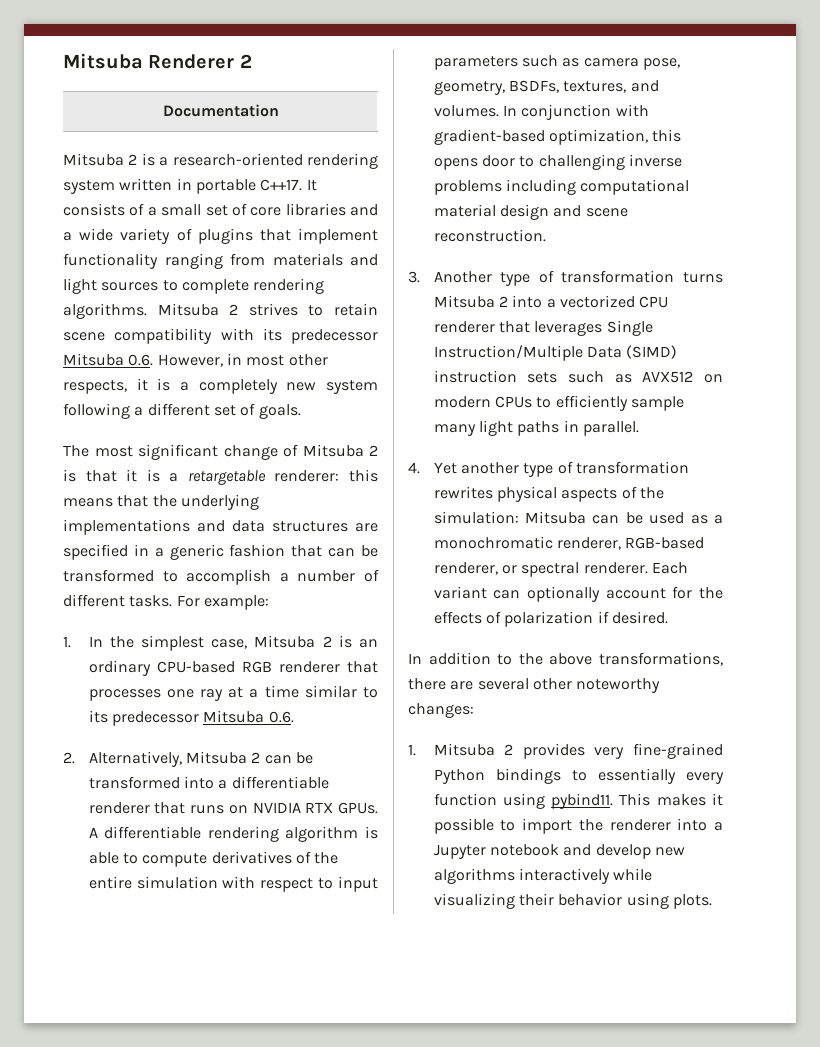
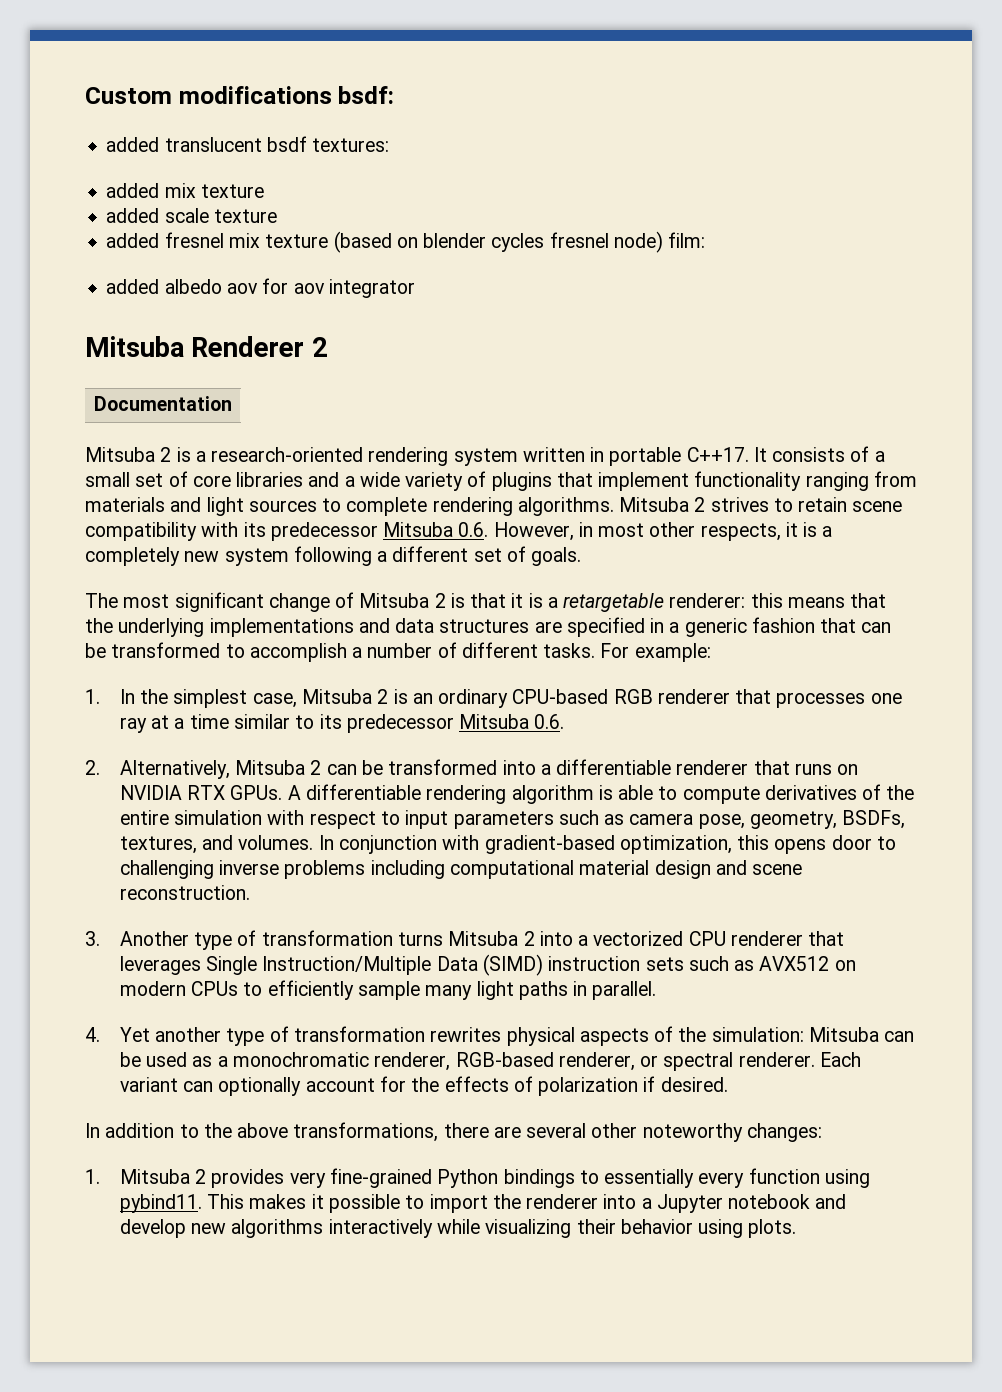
(63, 61) none -> [85,86,395,104] [106,136,390,152] [106,183,264,198] [106,208,277,223] [106,231,706,253] [106,278,415,298] Custom modifications bsdf: // added translucent bsdf textures: // added mix texture // added scale texture // added fresnel mix texture (based on blender cycles fresnel node) film: // added albedo aov for aov integrator //

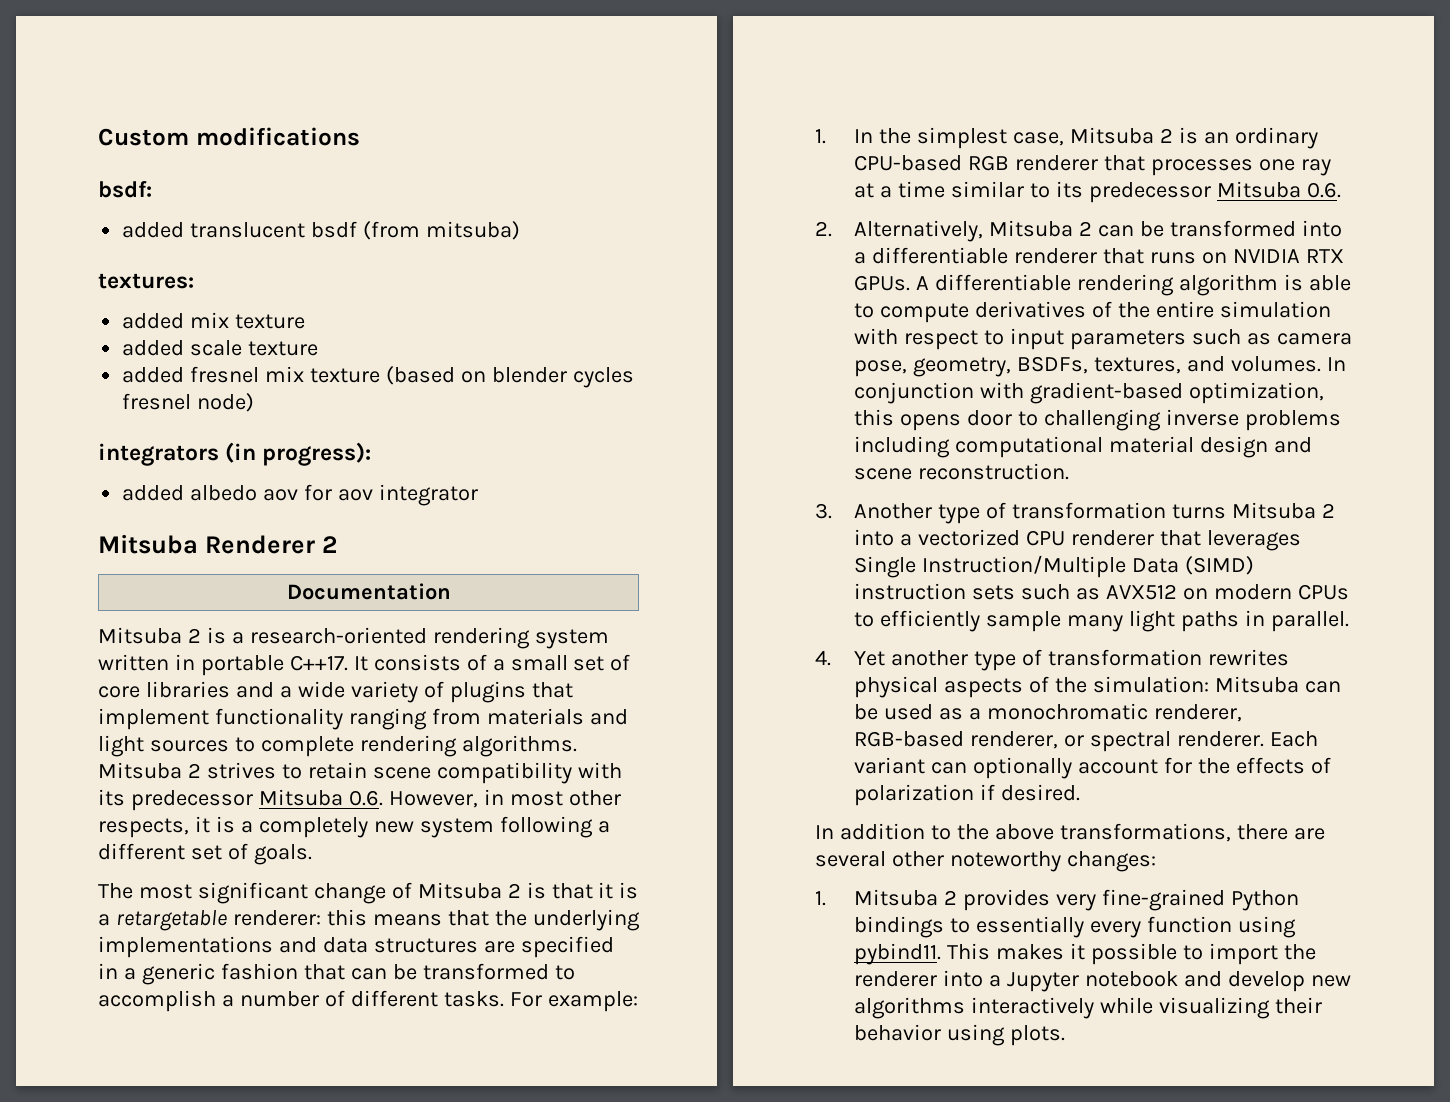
(332, 95) none -> (360, 136) //
(307, 144) none -> [363,221,520,240] (from mitsuba) //
[668,232,706,248] film: -> [98,442,372,466] // integrators (in progress):

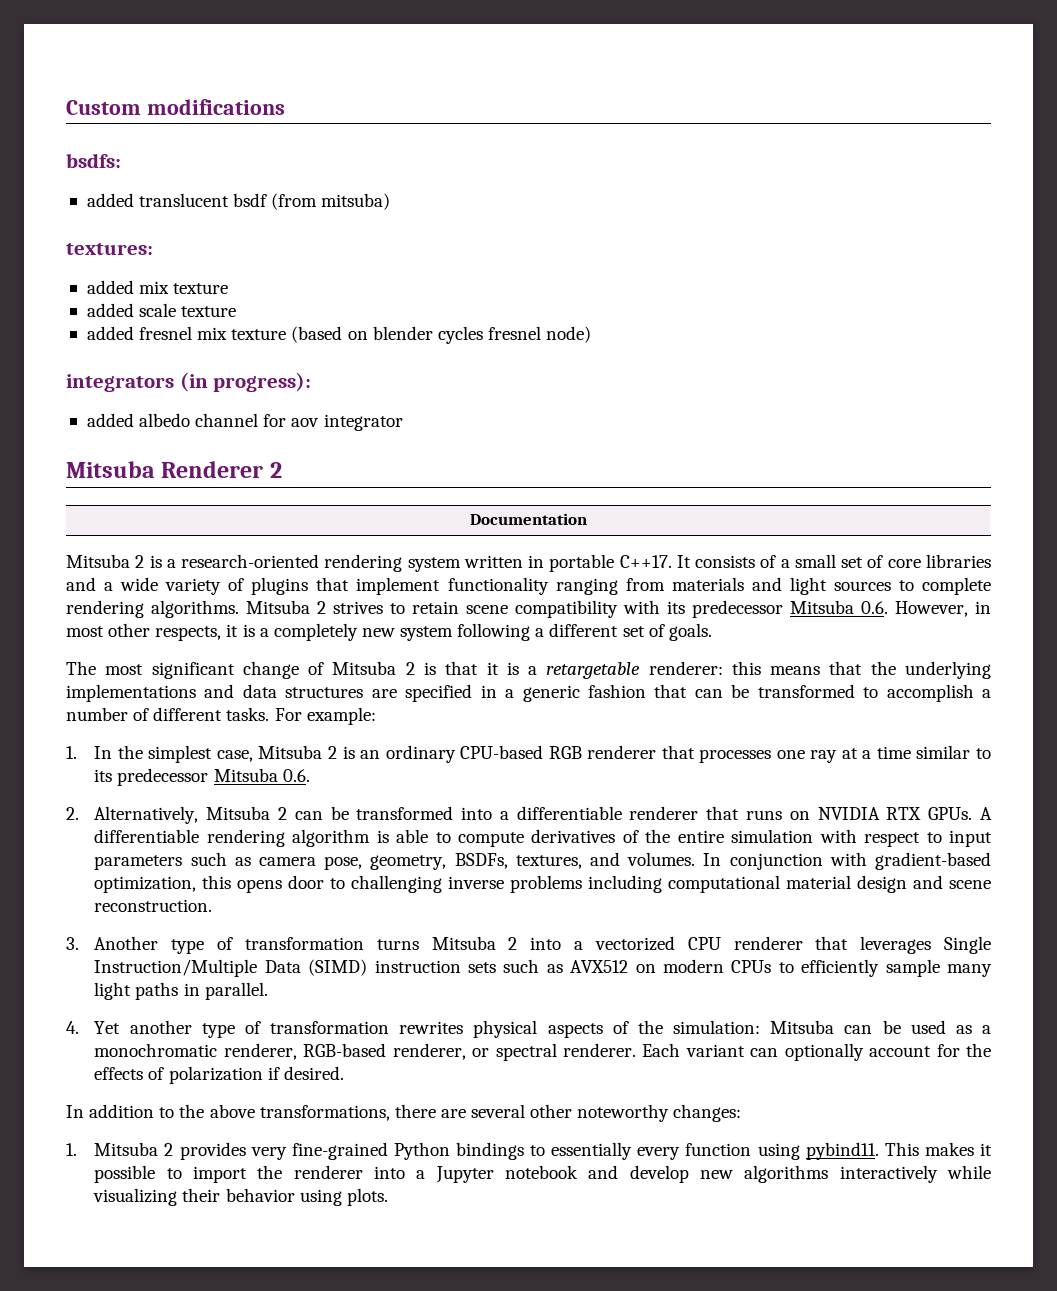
[98,181,152,198] bsdf: -> [66,153,121,168] bsdfs:
[263,489,299,501] aov -> [195,413,259,427] channel

